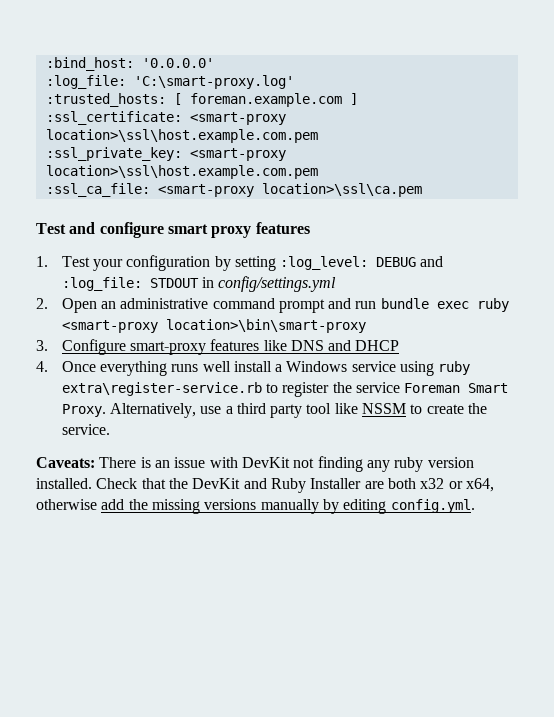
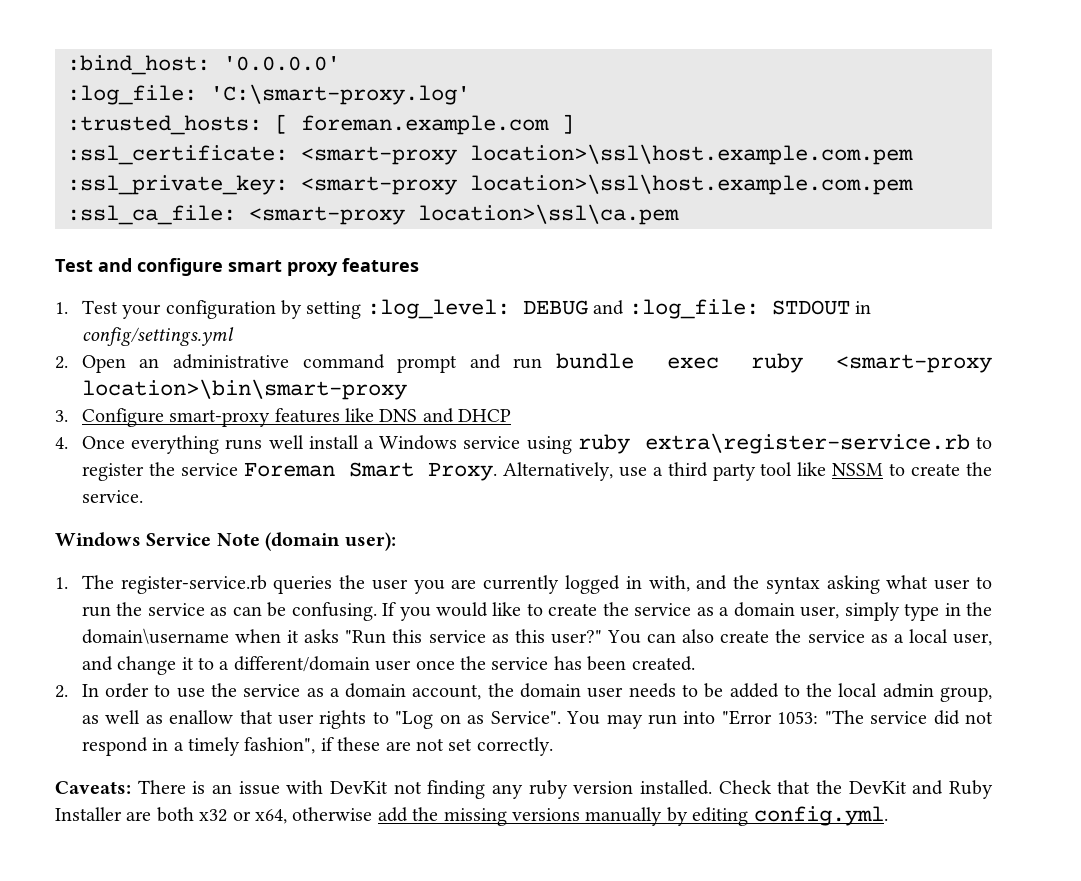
(110, 429) none -> [55,532,396,551] [55,575,992,594] [81,602,993,621] [81,628,992,646] [81,656,695,675] [55,683,992,702] [81,710,993,729] [81,737,553,756] // Windows Service Note (domain user): // 1. The register-service.rb queries the user you are currently logged in with, and the syntax asking what user to run the service as can be confusing. If you would like to create the service as a domain user, simply type in the domain\username when it asks "Run this service as this user?" You can also create the service as a local user, and change it to a different/domain user once the service has been created. // 2. In order to use the service as a domain account, the domain user needs to be added to the local admin group, as well as enallow that user rights to "Log on as Service". You may run into "Error 1053: "The service did not respond in a timely fashion", if these are not set correctly.

